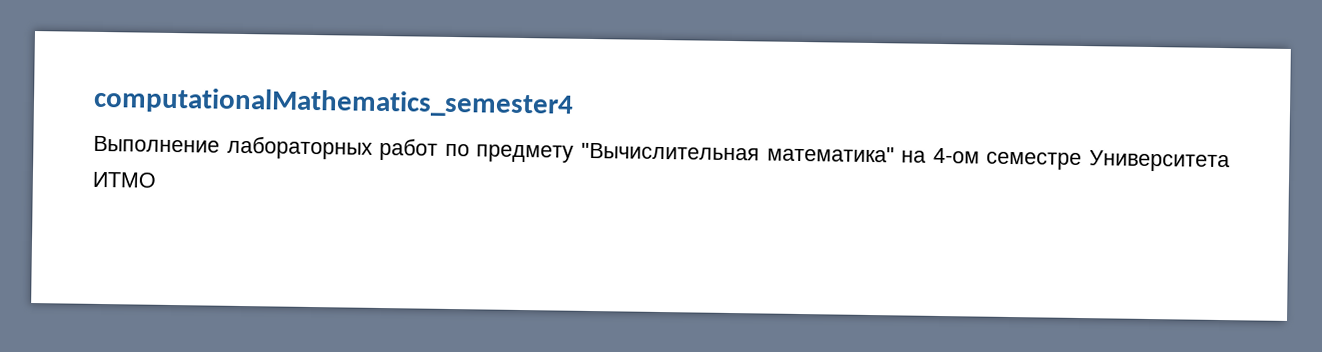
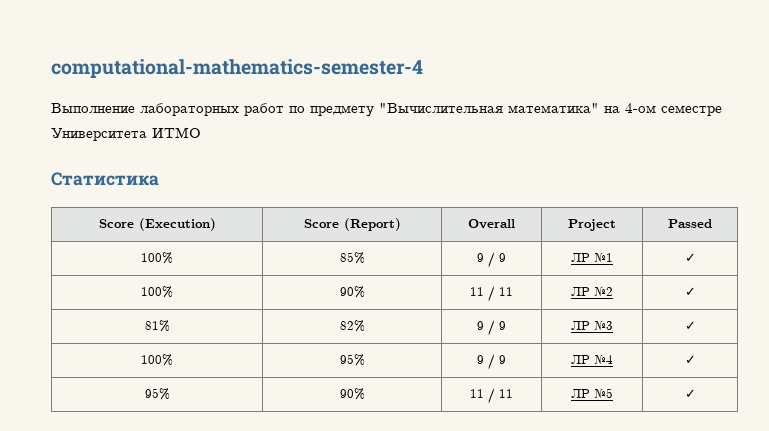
[93,86,574,118] computationalMathematics_semester4 -> [51,59,423,78] computational-mathematics-semester-4
(156, 179) none -> [51,172,159,186] [98,218,216,231] [303,218,401,231] [468,219,515,229] [568,219,616,231] [668,219,712,228] [141,252,173,264] [339,252,365,264] [477,252,506,268] [571,252,613,262] [684,253,696,262] [141,286,173,298] [339,286,365,298] [470,286,513,302] [571,286,613,296] [684,287,696,296] [144,320,170,332] [339,320,365,332] [477,320,506,336] [571,320,613,330] [684,321,696,330] [141,354,173,366] [339,354,365,366] [477,354,506,370] [571,354,613,364] [684,355,696,364] [144,388,170,400] [339,388,365,400] [470,388,513,404] [571,388,613,398] [684,389,696,398] // Статистика // Score (Execution) | Score (Report) | Overall | Project | Passed // 100% | 85% | 9 / 9 | ЛР №1 | ✓ // 100% | 90% | 11 / 11 | ЛР №2 | ✓ // 81% | 82% | 9 / 9 | ЛР №3 | ✓ // 100% | 95% | 9 / 9 | ЛР №4 | ✓ // 95% | 90% | 11 / 11 | ЛР №5 | ✓

